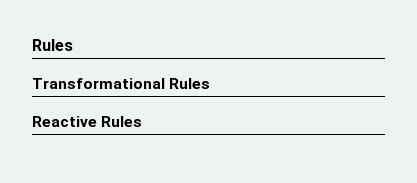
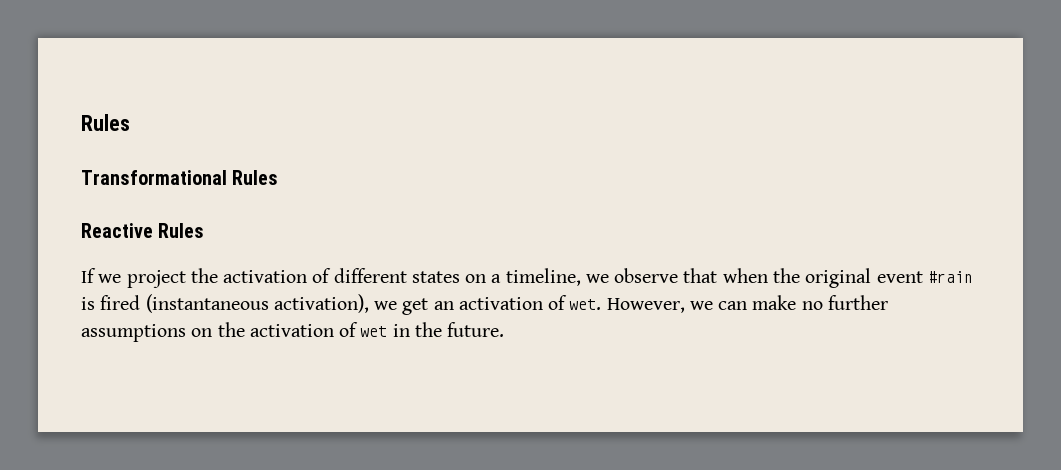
(143, 121) none -> [81,268,973,288] [81,294,888,315] [81,322,505,342] // If we project the activation of different states on a timeline, we observe that when the original event #rain is fired (instantaneous activation), we get an activation of wet. However, we can make no further assumptions on the activation of wet in the future.

